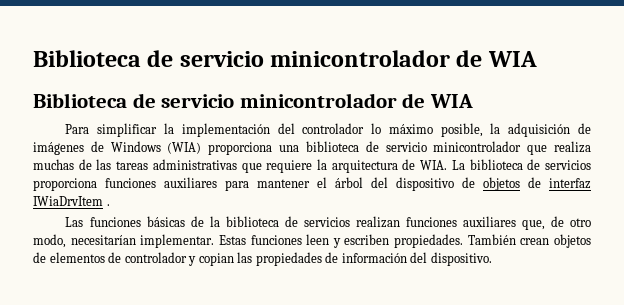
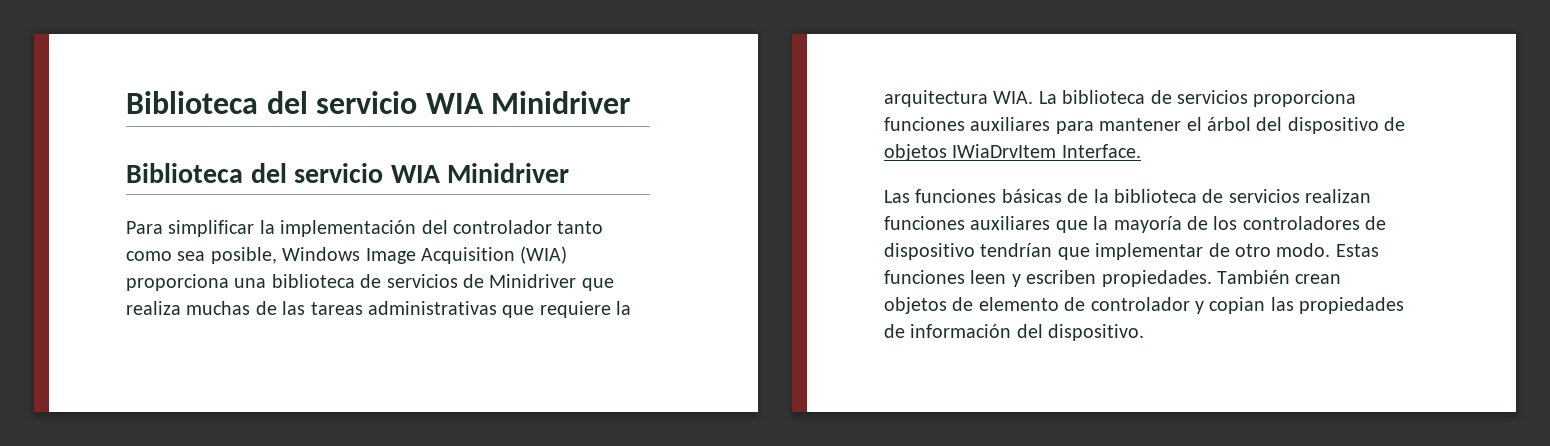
[33,50,537,67] [33,93,473,108] Biblioteca de servicio minicontrolador de WIA // Biblioteca de servicio minicontrolador de WIA -> [126,91,631,114] [126,163,570,183] Biblioteca del servicio WIA Minidriver // Biblioteca del servicio WIA Minidriver
[371,123,592,137] [33,141,161,155] lo máximo posible, la adquisición de imágenes de Windows -> [557,221,604,234] [126,247,515,264] tanto como sea posible, Windows Image Acquisition
[385,141,522,152] servicio minicontrolador -> [386,274,577,288] servicios de Minidriver
[402,159,416,170] de -> (988, 98) none
[528,177,591,189] [33,196,110,206] de interfaz IWiaDrvItem . -> [952,144,1141,158] IWiaDrvItem Interface.
[521,216,591,230] [33,234,215,248] que, de otro modo, necesitarían implementar. -> [1055,216,1387,233] [884,243,1331,260] que la mayoría de los controladores de dispositivo tendrían que implementar de otro modo.
[49,252,105,263] elementos -> [978,297,1059,311] elemento

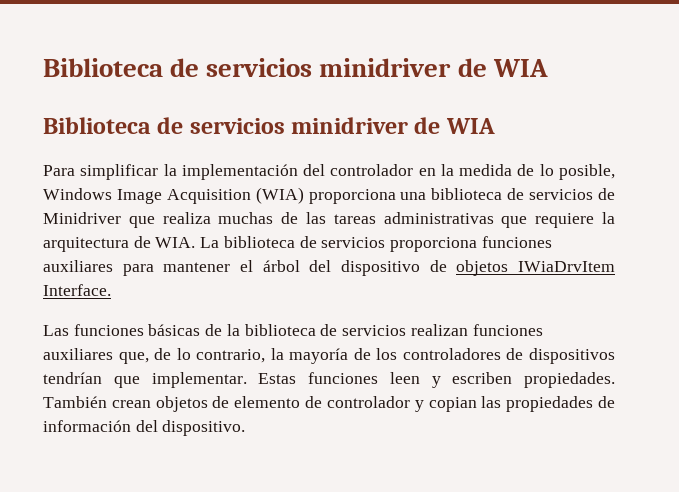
[126,91,631,114] [126,163,570,183] Biblioteca del servicio WIA Minidriver // Biblioteca del servicio WIA Minidriver -> [43,58,548,77] [43,117,495,134] Biblioteca de servicios minidriver de WIA // Biblioteca de servicios minidriver de WIA
[557,221,604,234] [126,251,206,261] tanto como sea -> [418,164,554,176] en la medida de lo
(988, 98) none -> [133,236,151,248] de
[1055,220,1088,233] que -> [118,348,266,364] que, de lo contrario,
[884,243,975,260] dispositivo -> [529,348,615,364] dispositivos
[1095,243,1331,260] implementar de otro modo. -> [151,372,247,388] implementar.

